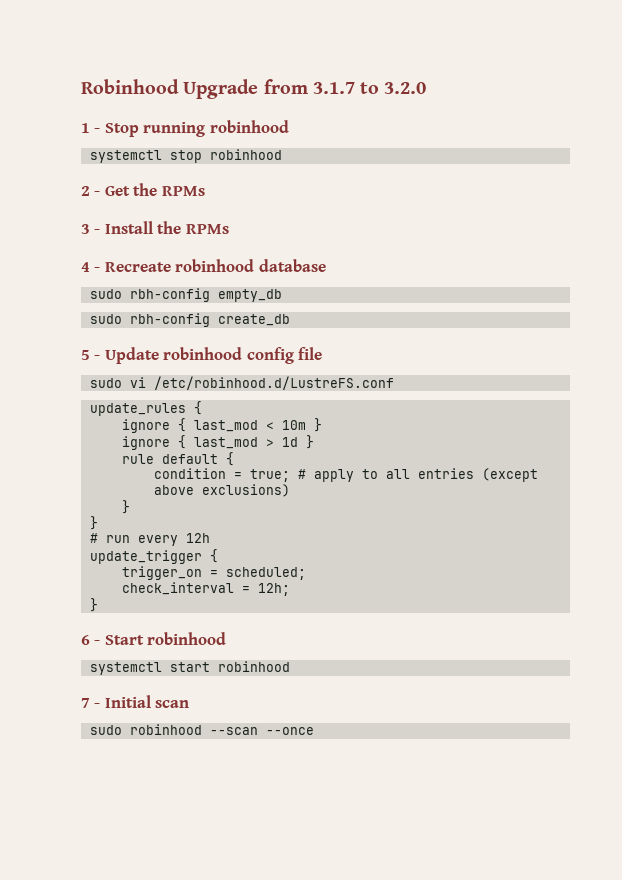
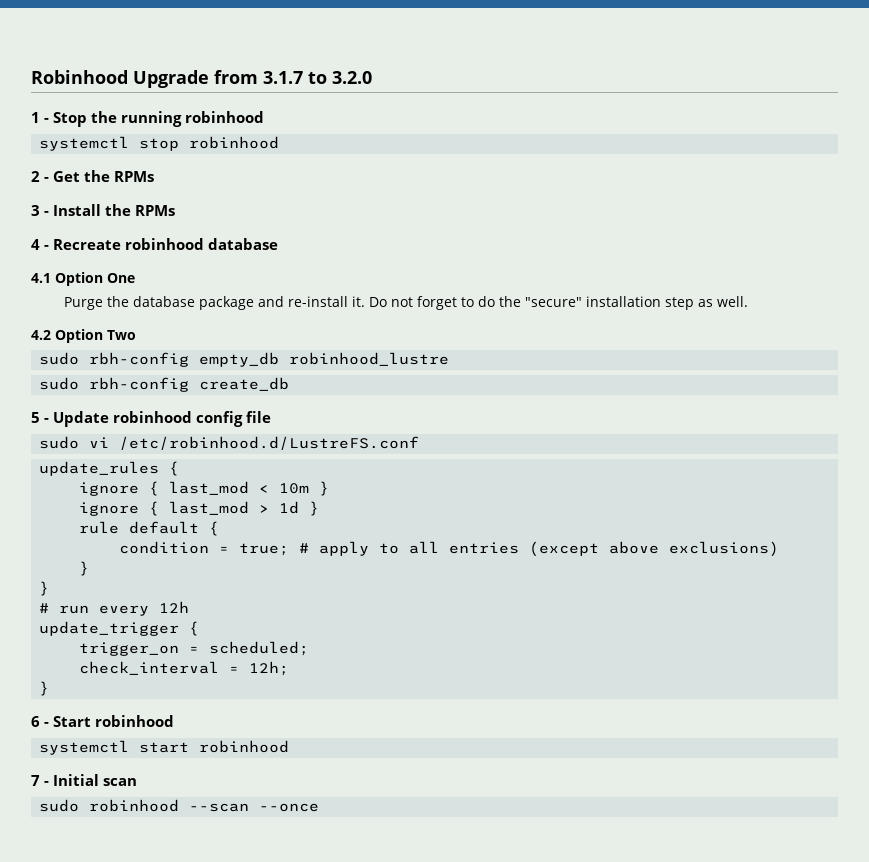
(139, 130) none -> [91,111,118,123] the
(326, 265) none -> [31,272,135,286] [63,296,748,310] [31,329,136,343] // 4.1 Option One // Purge the database package and re-install it. Do not forget to do the "secure" installation step as well. // 4.2 Option Two
(283, 295) none -> [289,352,450,366] robinhood_lustre

